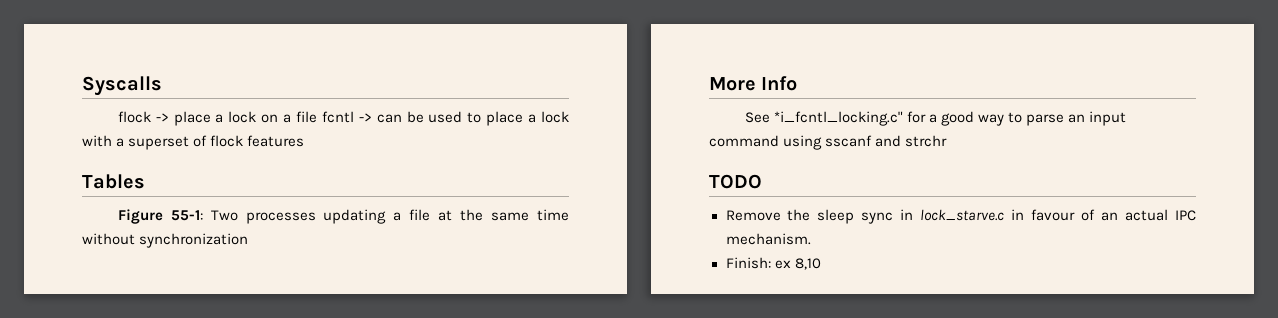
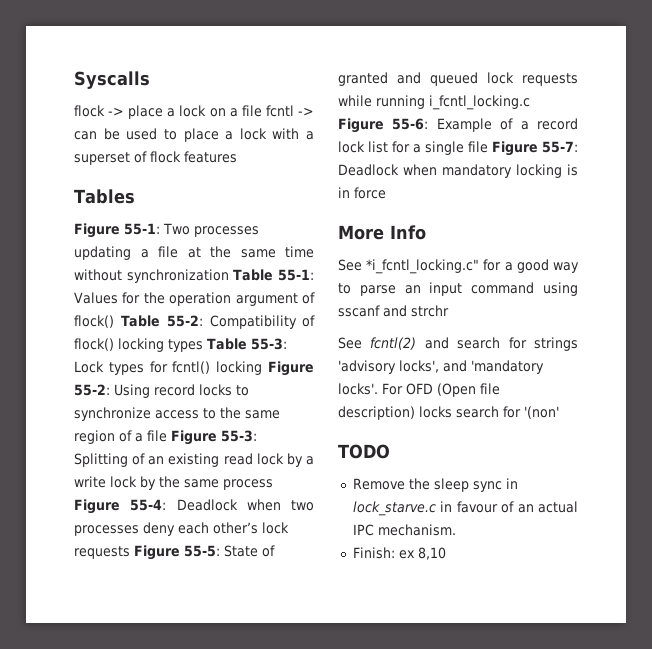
(249, 240) none -> [233,269,314,281] [74,292,315,306] [74,315,315,329] [74,338,287,352] [74,361,314,376] [74,384,249,398] [74,407,280,421] [74,430,257,445] [74,453,314,467] [74,476,273,490] [74,499,314,514] [74,522,289,536] [74,545,275,560] [338,72,578,86] [338,95,530,110] [338,118,578,133] [338,141,578,156] [338,164,578,178] [338,187,386,199] Table 55-1: Values for the operation argument of flock() Table 55-2: Compatibility of flock() locking types Table 55-3: Lock types for fcntl() locking Figure 55-2: Using record locks to synchronize access to the same region of a file Figure 55-3: Splitting of an existing read lock by a write lock by the same process Figure 55-4: Deadlock when two processes deny each other’s lock requests Figure 55-5: State of granted and queued lock requests while running i_fcntl_locking.c Figure 55-6: Example of a record lock list for a single file Figure 55-7: Deadlock when mandatory locking is in force
(948, 141) none -> [338,337,578,351] [338,360,544,374] [338,383,500,397] [338,406,559,420] // See fcntl(2) and search for strings 'advisory locks', and 'mandatory locks'. For OFD (Open file description) locks search for '(non'

